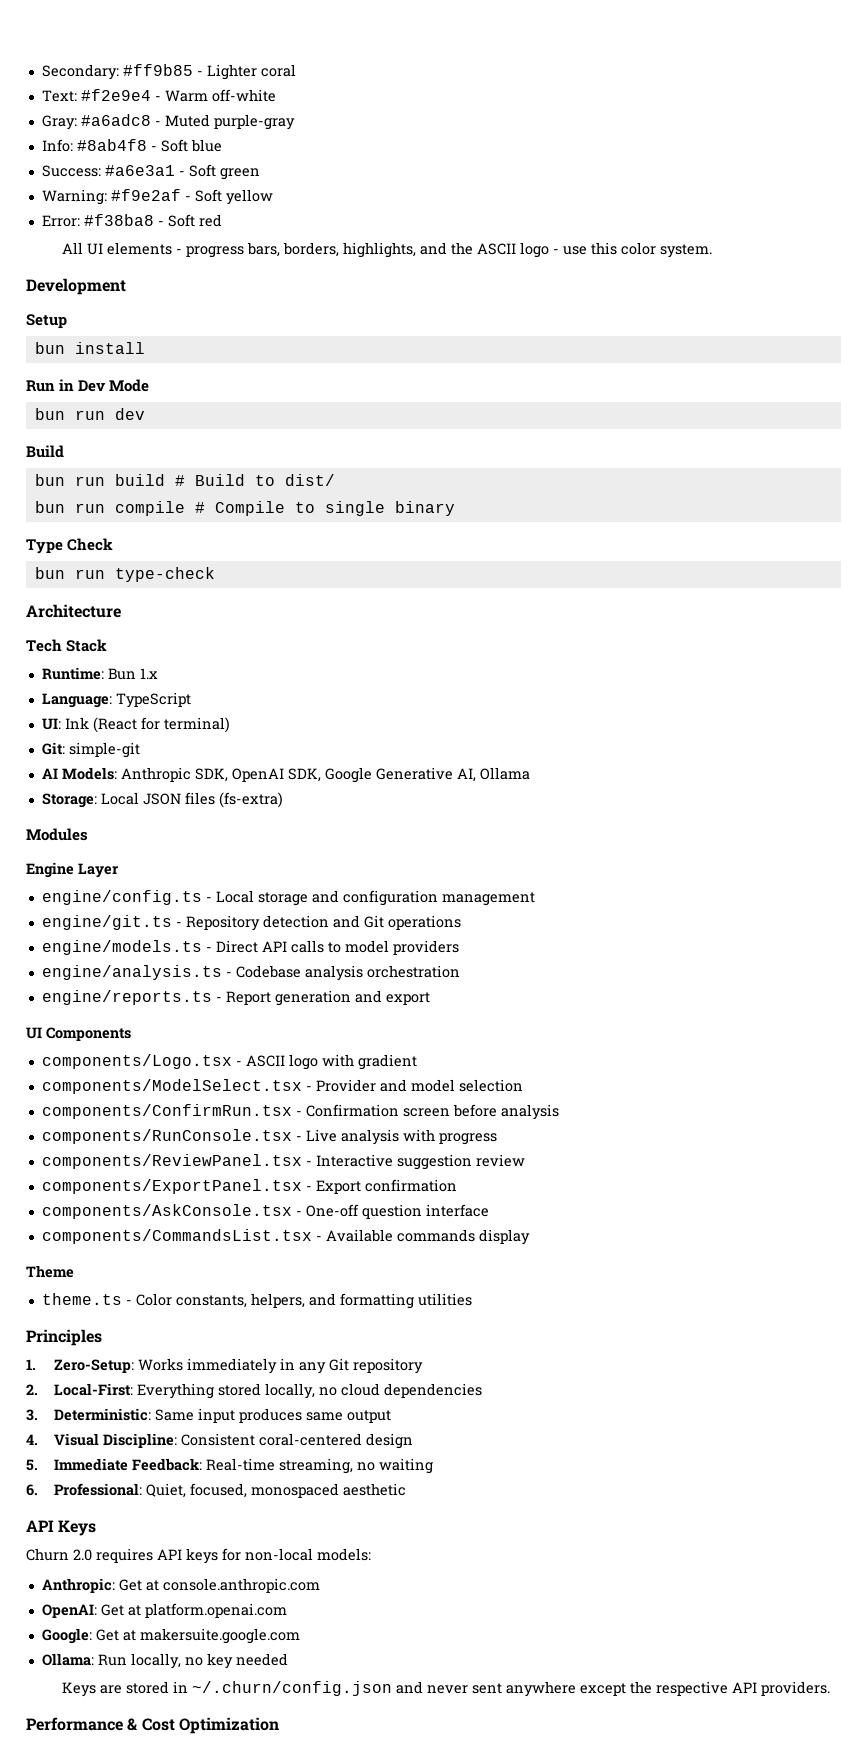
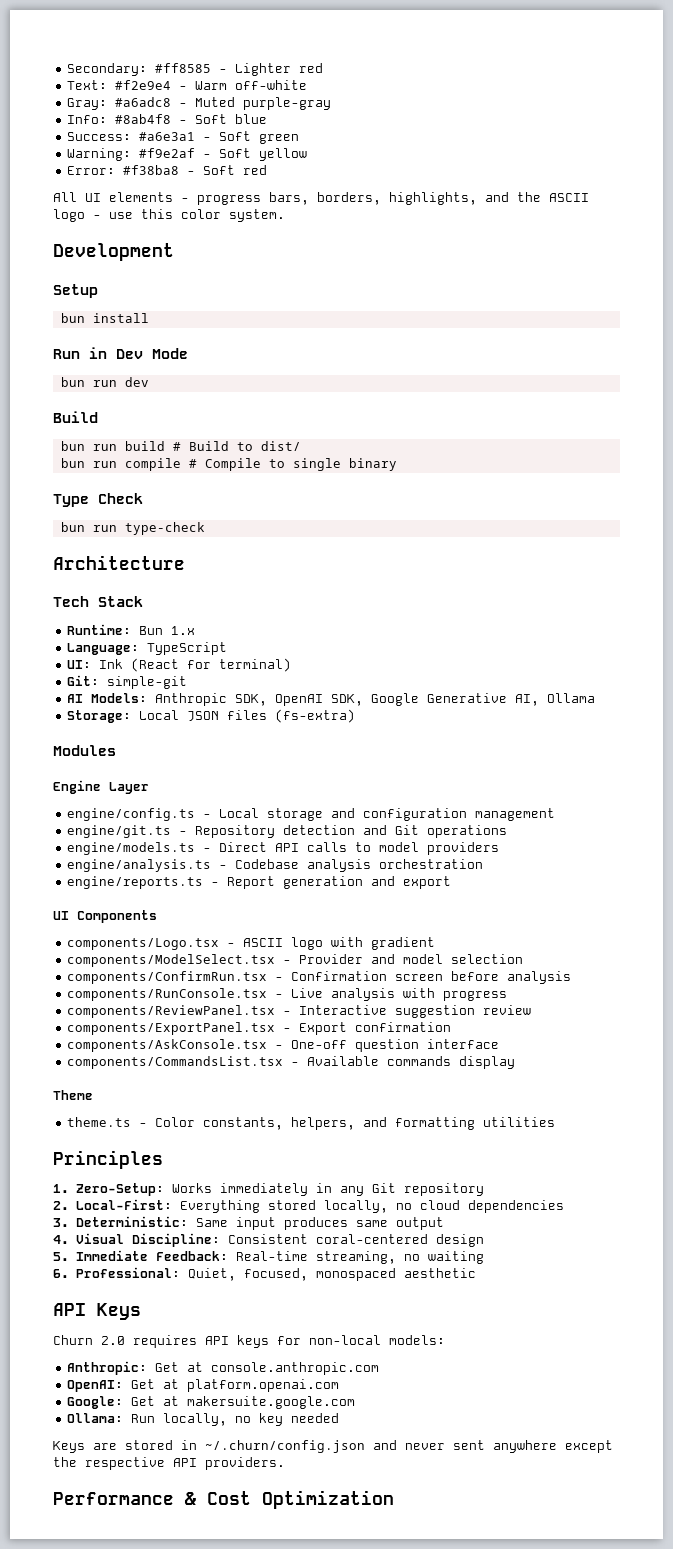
[122,64,193,76] #ff9b85 -> [155,63,212,73] #ff8585
[260,64,296,77] coral -> [299,63,324,73] red

